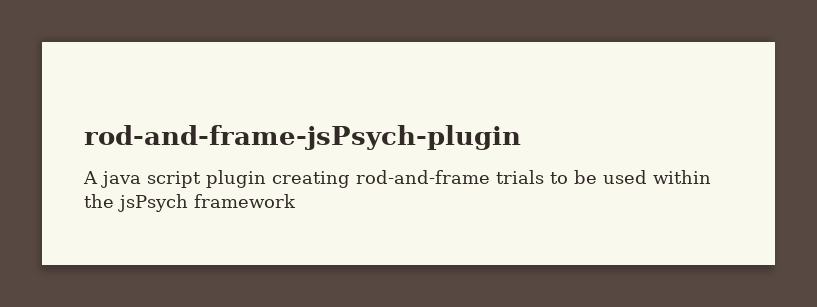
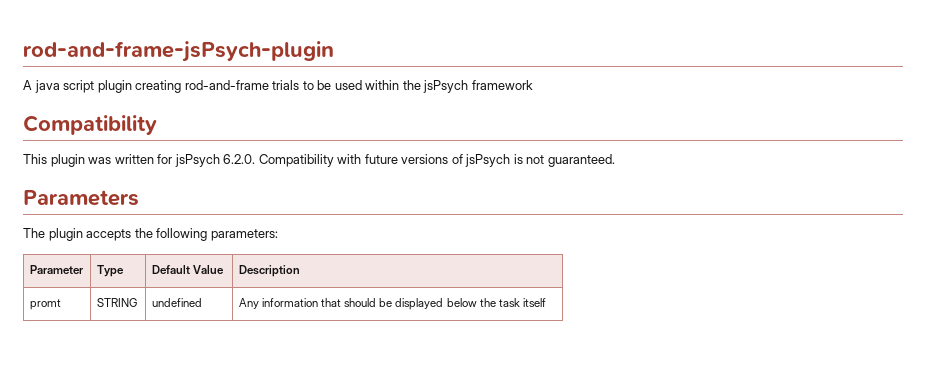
(296, 201) none -> [23,115,157,135] [23,154,615,167] [23,190,139,206] [23,228,278,241] [29,265,83,274] [96,265,124,277] [151,265,224,274] [238,265,300,277] [29,299,61,310] [96,298,137,307] [151,298,202,307] [238,298,546,310] // Compatibility // This plugin was written for jsPsych 6.2.0. Compatibility with future versions of jsPsych is not guaranteed. // Parameters // The plugin accepts the following parameters: // Parameter | Type | Default Value | Description // promt | STRING | undefined | Any information that should be displayed below the task itself

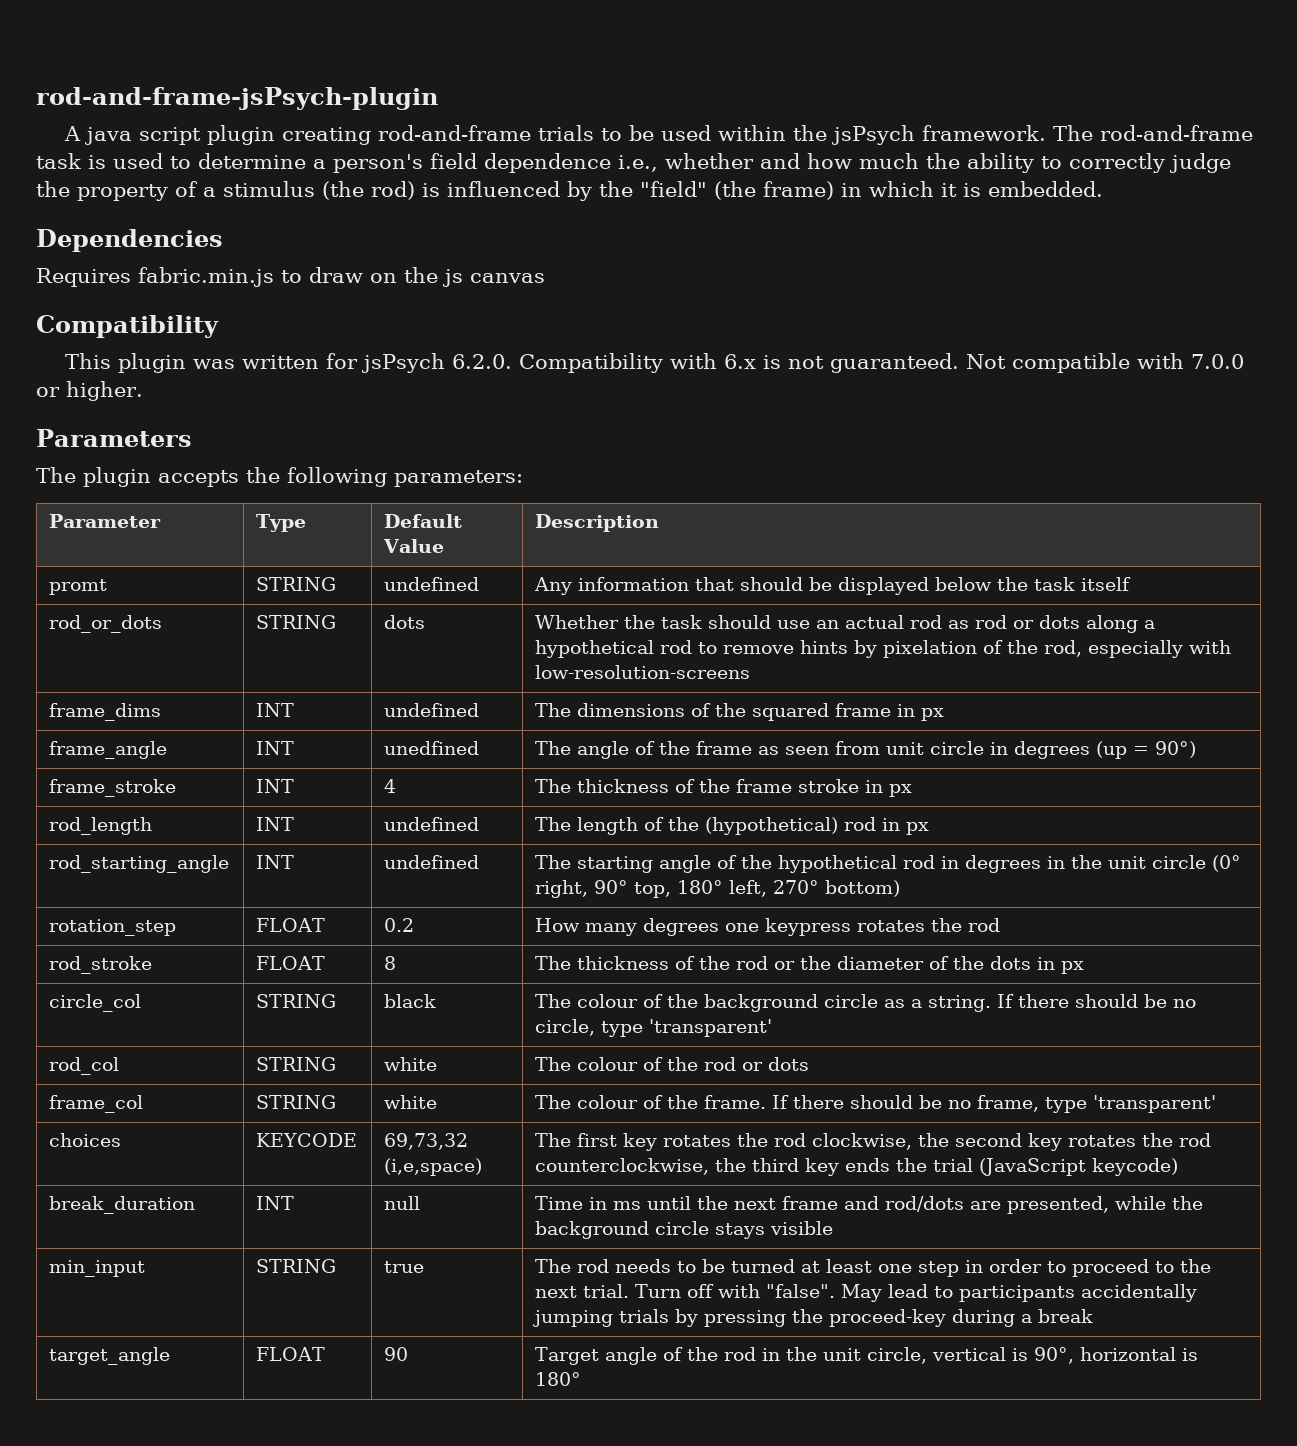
[471,80,533,90] framework -> [922,125,1254,141] [36,153,1231,173] [36,181,1103,201] [36,229,223,252] [36,267,545,287] framework. The rod-and-frame task is used to determine a person's field dependence i.e., whether and how much the ability to correctly judge the property of a stimulus (the rod) is influenced by the "field" (the frame) in which it is embedded. // Dependencies // Requires fabric.min.js to draw on the js canvas
[364,154,511,167] future versions of jsPsych -> [724,354,757,369] 6.x
(615, 160) none -> [966,353,1245,373] [36,381,143,401] Not compatible with 7.0.0 or higher.
(546, 302) none -> [49,615,163,633] [256,615,337,629] [384,615,426,629] [535,615,1156,633] [535,640,1232,658] [535,665,751,679] [49,703,162,721] [256,703,295,717] [384,703,480,717] [535,703,945,721] [49,741,168,759] [256,741,295,755] [384,741,480,755] [535,741,1197,759] [49,779,177,797] [256,779,295,793] [384,779,397,793] [535,779,913,797] [49,817,153,835] [256,817,295,831] [384,817,480,831] [535,817,930,835] [49,855,230,873] [256,855,295,869] [384,855,480,869] [535,855,1242,873] [535,880,901,898] [49,919,177,936] [256,918,326,932] [384,918,415,932] [535,918,1001,936] [49,956,153,974] [256,956,326,970] [384,956,397,970] [535,956,1085,974] [49,994,142,1012] [256,994,337,1008] [384,994,437,1008] [535,994,1197,1012] [535,1019,773,1037] [49,1057,120,1075] [256,1057,337,1071] [384,1057,438,1071] [535,1057,810,1071] [49,1095,144,1113] [256,1095,337,1109] [384,1095,438,1109] [535,1095,1217,1113] [49,1133,122,1147] [256,1133,358,1147] [384,1133,469,1150] [384,1158,483,1176] [535,1133,1212,1151] [535,1158,1179,1176] [49,1196,196,1214] [256,1196,295,1210] [384,1196,421,1210] [535,1196,1204,1214] [535,1221,834,1239] [49,1260,146,1277] [256,1259,337,1273] [384,1261,425,1273] [535,1259,1212,1277] [535,1284,1198,1302] [533,1309,1094,1327] [49,1347,171,1365] [256,1347,326,1361] [384,1347,409,1361] [535,1347,1199,1365] [535,1372,582,1386] // rod_or_dots | STRING | dots | Whether the task should use an actual rod as rod or dots along a hypothetical rod to remove hints by pixelation of the rod, especially with low-resolution-screens // frame_dims | INT | undefined | The dimensions of the squared frame in px // frame_angle | INT | unedfined | The angle of the frame as seen from unit circle in degrees (up = 90°) // frame_stroke | INT | 4 | The thickness of the frame stroke in px // rod_length | INT | undefined | The length of the (hypothetical) rod in px // rod_starting_angle | INT | undefined | The starting angle of the hypothetical rod in degrees in the unit circle (0° right, 90° top, 180° left, 270° bottom) // rotation_step | FLOAT | 0.2 | How many degrees one keypress rotates the rod // rod_stroke | FLOAT | 8 | The thickness of the rod or the diameter of the dots in px // circle_col | STRING | black | The colour of the background circle as a string. If there should be no circle, type 'transparent' // rod_col | STRING | white | The colour of the rod or dots // frame_col | STRING | white | The colour of the frame. If there should be no frame, type 'transparent' // choices | KEYCODE | 69,73,32 (i,e,space) | The first key rotates the rod clockwise, the second key rotates the rod counterclockwise, the third key ends the trial (JavaScript keycode) // break_duration | INT | null | Time in ms until the next frame and rod/dots are presented, while the background circle stays visible // min_input | STRING | true | The rod needs to be turned at least one step in order to proceed to the next trial. Turn off with "false". May lead to participants accidentally jumping trials by pressing the proceed-key during a break // target_angle | FLOAT | 90 | Target angle of the rod in the unit circle, vertical is 90°, horizontal is 180°

